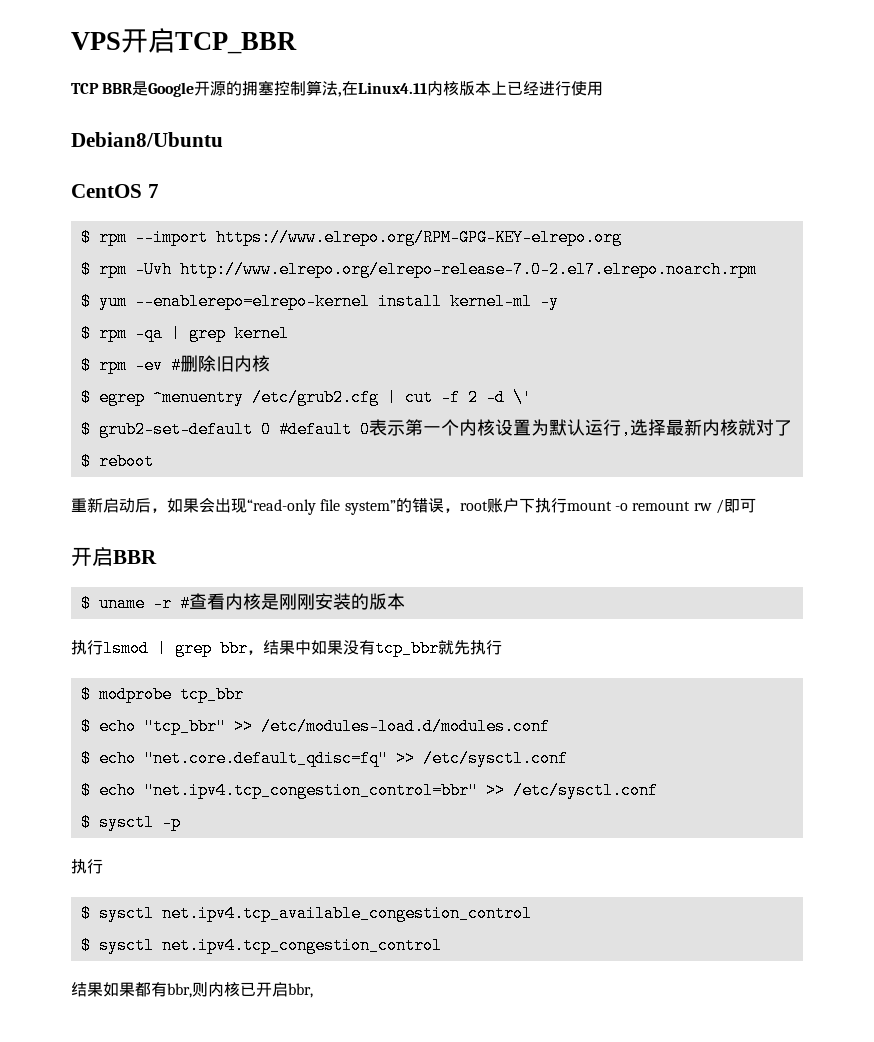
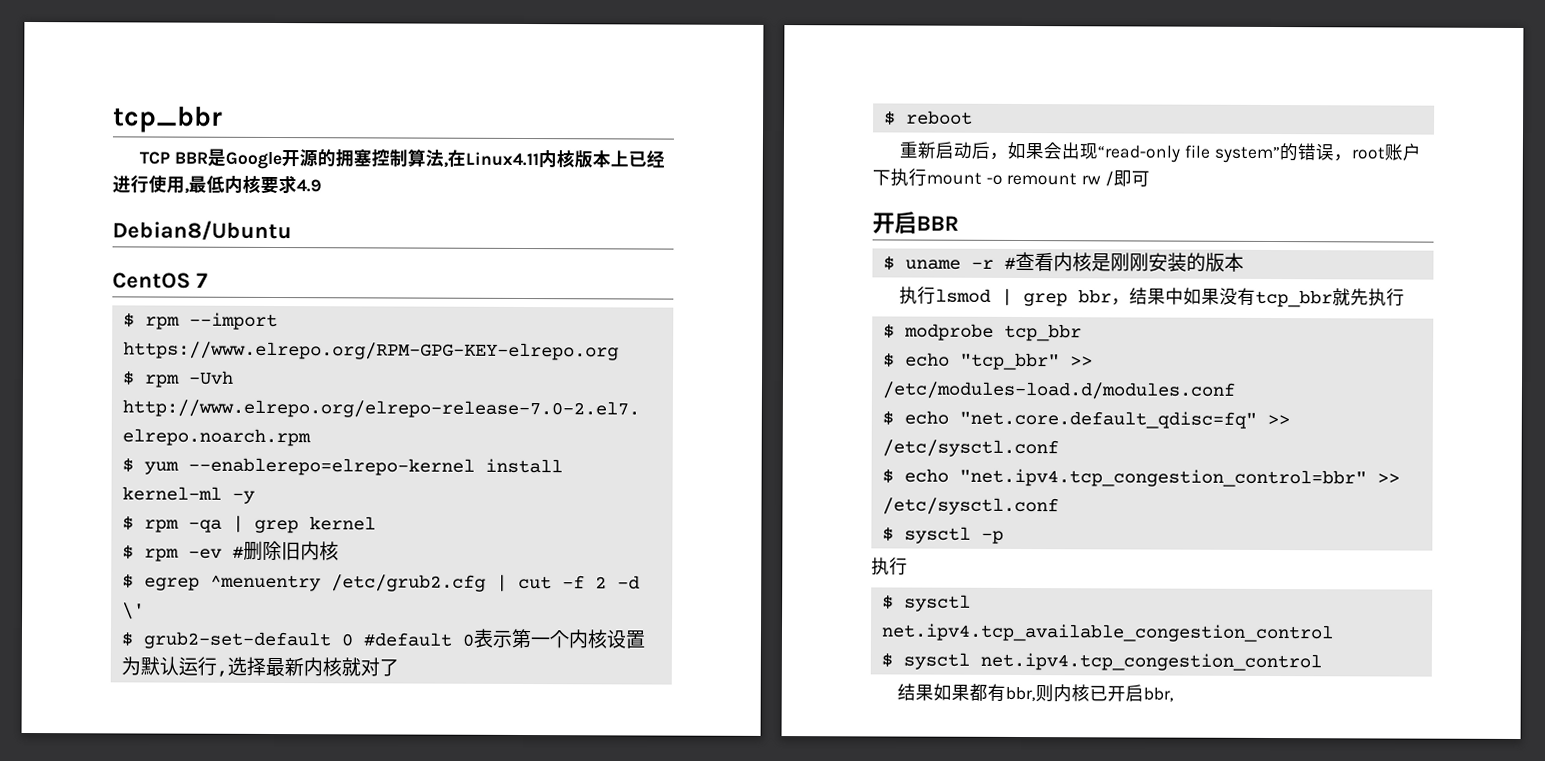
[71,28,297,54] VPS开启TCP_BBR -> [112,106,223,133] tcp_bbr
(604, 88) none -> [184,175,322,195] ,最低内核要求4.9

